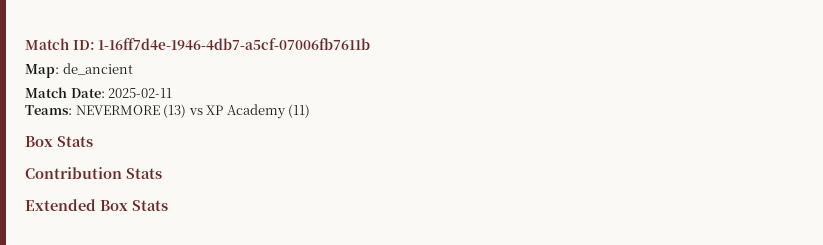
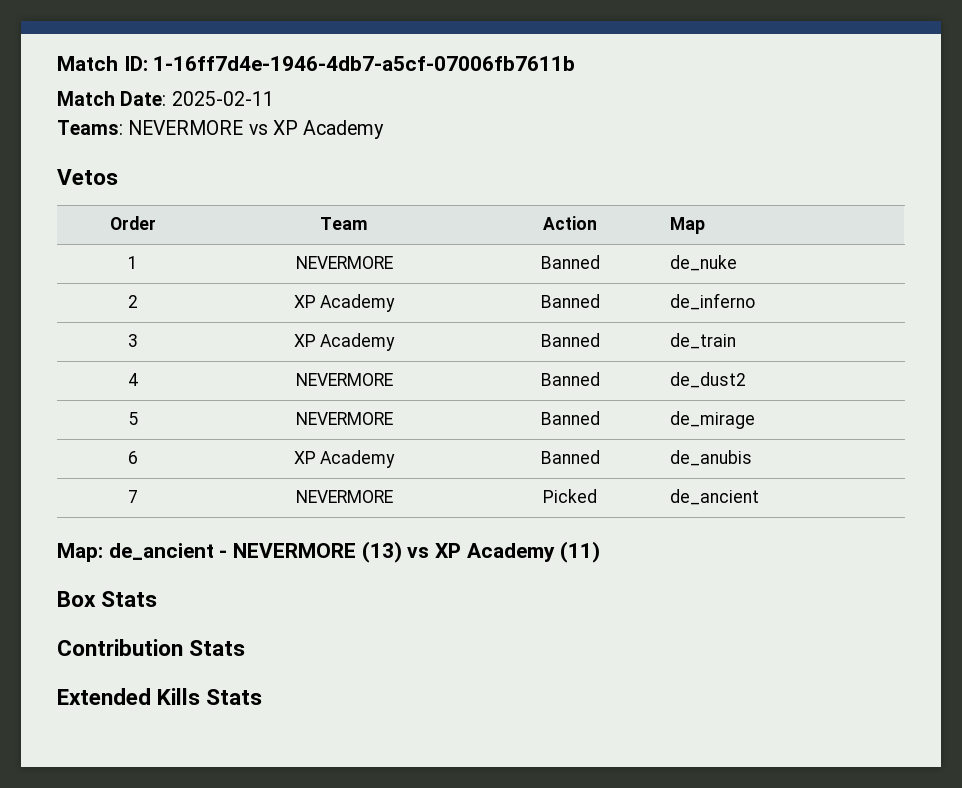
[25,63,133,78] // Map: de_ancient -> (576, 63) none
(160, 110) none -> [248,120,385,139] [57,169,118,185] [109,216,156,230] [320,217,368,230] [543,216,597,230] [670,217,706,234] [127,256,138,269] [295,256,393,269] [540,255,600,269] [670,255,738,271] [127,295,138,308] [293,294,396,312] [540,294,600,308] [670,293,756,310] [127,334,138,347] [293,333,396,351] [540,333,600,347] [670,333,737,349] [127,373,138,386] [295,373,393,386] [540,372,600,386] [670,372,747,388] [127,412,138,425] [295,412,393,425] [540,411,600,425] [670,411,756,429] [127,451,138,464] [293,450,396,468] [540,450,600,464] [670,450,753,466] [127,490,138,503] [295,490,393,503] [543,489,597,503] [670,489,760,505] [57,543,357,562] vs XP Academy // Vetos // Order | Team | Action | Map // 1 | NEVERMORE | Banned | de_nuke // 2 | XP Academy | Banned | de_inferno // 3 | XP Academy | Banned | de_train // 4 | NEVERMORE | Banned | de_dust2 // 5 | NEVERMORE | Banned | de_mirage // 6 | XP Academy | Banned | de_anubis // 7 | NEVERMORE | Picked | de_ancient // Map: de_ancient - NEVERMORE
[100,200,128,211] Box -> [157,688,201,705] Kills

